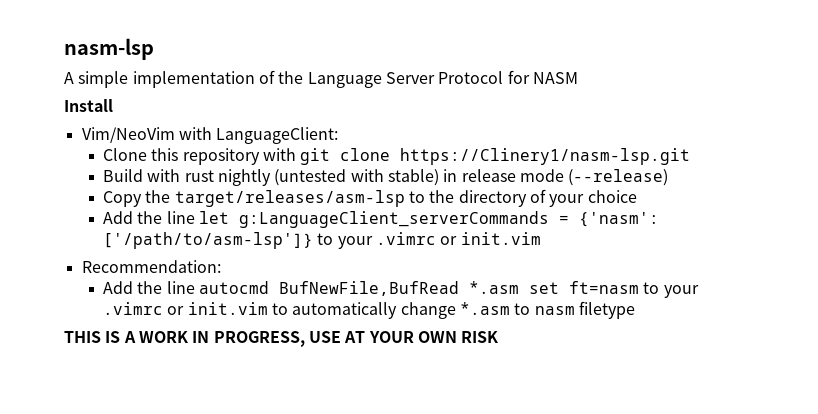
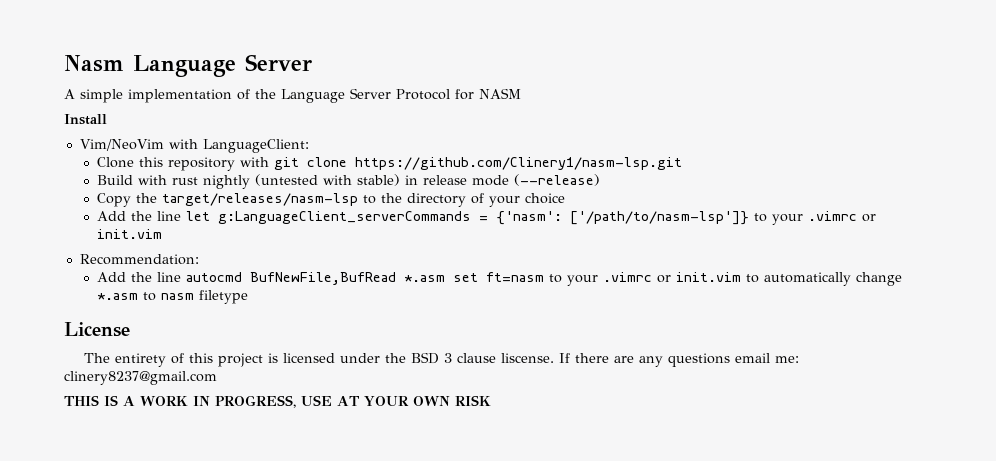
[64,38,154,60] nasm-lsp -> [64,54,312,77] Nasm Language Server
[400,148,691,165] https://Clinery1/nasm-lsp.git -> [354,157,682,170] https://github.com/Clinery1/nasm-lsp.git
[174,190,405,207] target/releases/asm-lsp -> [161,193,358,206] target/releases/nasm-lsp
[102,232,313,249] ['/path/to/asm-lsp']} -> [569,211,749,225] ['/path/to/nasm-lsp']}
(635, 310) none -> [64,322,130,337] [83,352,799,367] [64,371,217,385] // License // The entirety of this project is licensed under the BSD 3 clause liscense. If there are any questions email me: clinery8237@gmail.com

